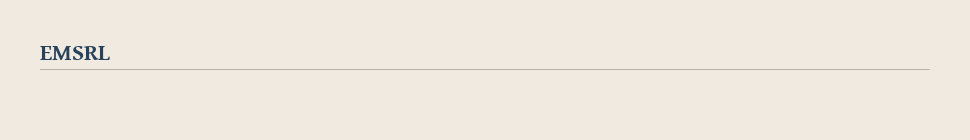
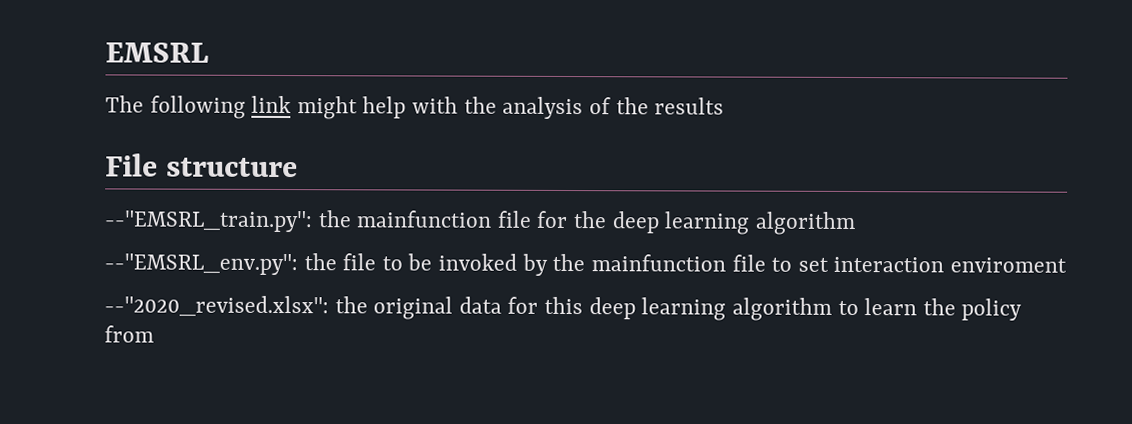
(110, 53) none -> [105,95,725,120] [105,153,299,178] [104,210,856,236] [104,253,1067,276] [104,295,1023,321] [104,325,154,343] // The following link might help with the analysis of the results // File structure // --"EMSRL_train.py": the mainfunction file for the deep learning algorithm // --"EMSRL_env.py": the file to be invoked by the mainfunction file to set interaction enviroment // --"2020_revised.xlsx": the original data for this deep learning algorithm to learn the policy from

